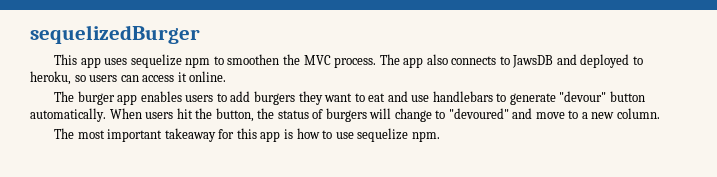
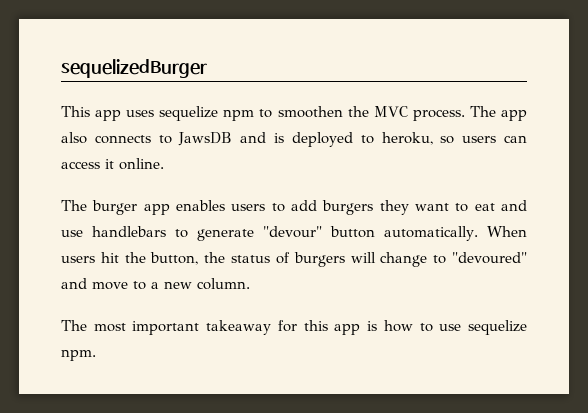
(577, 59) none -> [274,133,285,143] is

